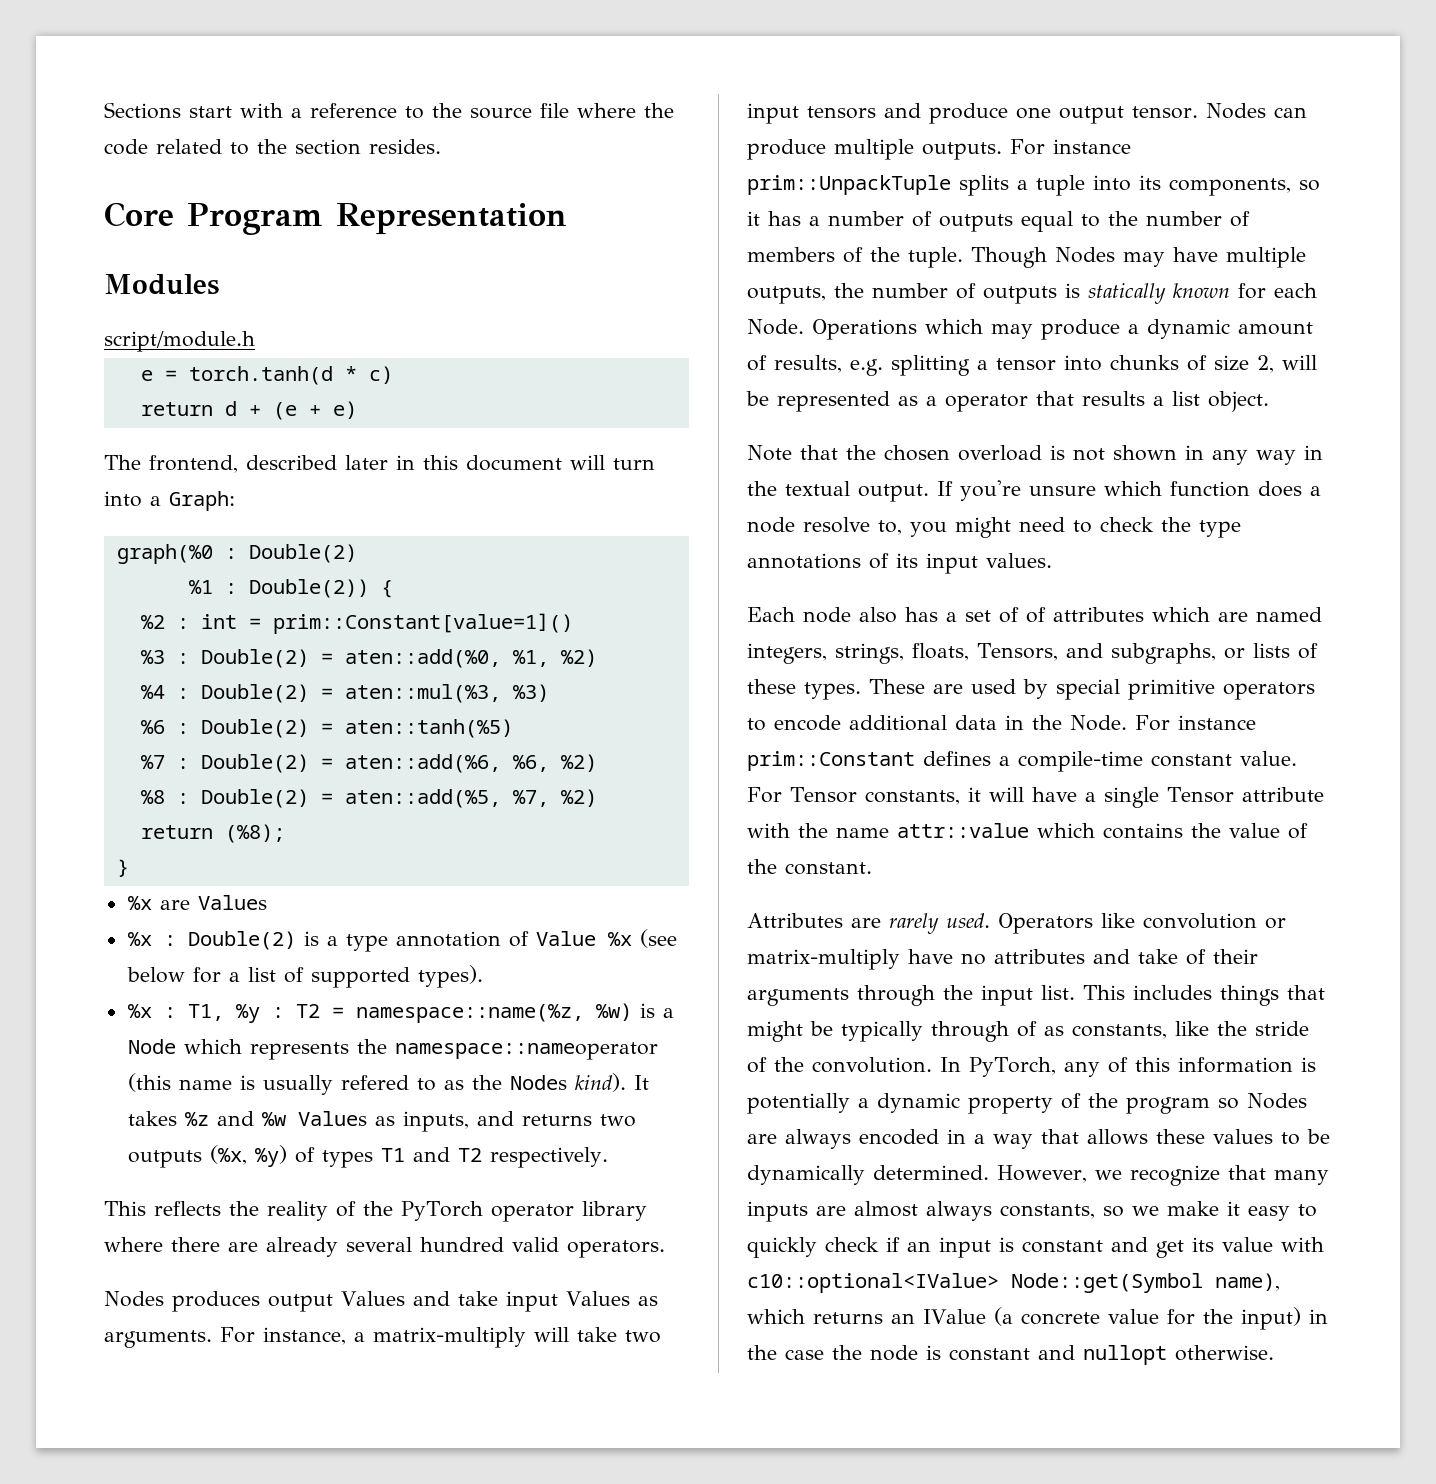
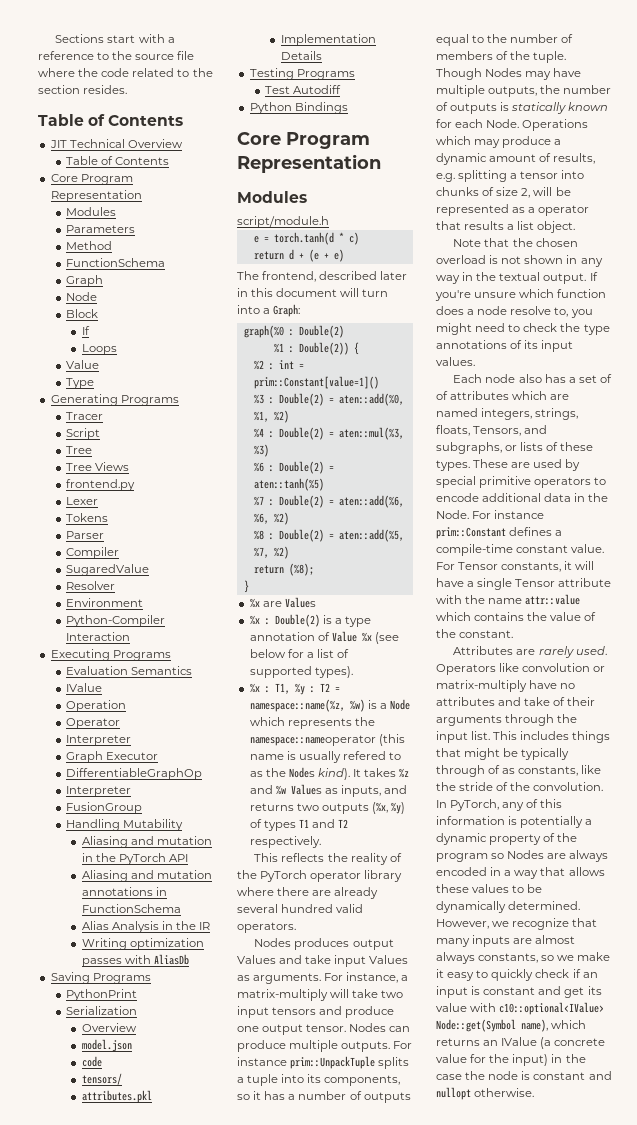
(441, 146) none -> [38,114,184,126] [49,139,183,148] [66,156,170,165] [50,174,133,185] [50,190,142,202] [66,207,117,216] [66,225,136,233] [66,241,113,250] [66,258,166,267] [66,275,104,287] [66,292,98,301] [66,309,99,318] [81,326,90,335] [81,344,117,355] [66,360,100,369] [66,378,95,389] [50,394,179,406] [66,412,104,420] [66,428,101,440] [66,446,93,454] [66,462,130,471] [66,479,136,491] [66,497,99,505] [66,513,109,522] [66,531,105,539] [66,547,120,559] [66,564,150,576] [66,581,116,590] [66,598,144,607] [66,615,166,627] [66,632,131,641] [50,649,171,661] [66,666,193,675] [66,683,103,692] [66,700,127,712] [66,718,121,729] [66,735,132,746] [66,751,159,763] [66,768,203,780] [66,786,132,797] [66,802,143,814] [66,819,184,831] [81,836,212,848] [81,853,188,865] [81,870,212,882] [81,887,167,896] [81,904,181,913] [81,921,210,933] [81,938,204,950] [81,954,189,967] [50,972,151,984] [66,989,138,1001] [66,1006,138,1015] [81,1023,137,1032] [81,1039,132,1052] [81,1056,102,1067] [81,1073,122,1085] [81,1090,152,1103] [280,34,376,46] [280,51,322,60] [249,68,355,80] [265,85,342,94] [249,102,348,114] // Table of Contents // JIT Technical Overview // Table of Contents // Core Program Representation // Modules // Parameters // Method // FunctionSchema // Graph // Node // Block // If // Loops // Value // Type // Generating Programs // Tracer // Script // Tree // Tree Views // frontend.py // Lexer // Tokens // Parser // Compiler // SugaredValue // Resolver // Environment // Python-Compiler Interaction // Executing Programs // Evaluation Semantics // IValue // Operation // Operator // Interpreter // Graph Executor // DifferentiableGraphOp // Interpreter // FusionGroup // Handling Mutability // Aliasing and mutation in the PyTorch API // Aliasing and mutation annotations in FunctionSchema // Alias Analysis in the IR // Writing optimization passes with AliasDb // Saving Programs // PythonPrint // Serialization // Overview // model.json // code // tensors/ // attributes.pkl // Implementation Details // Testing Programs // Test Autodiff // Python Bindings

